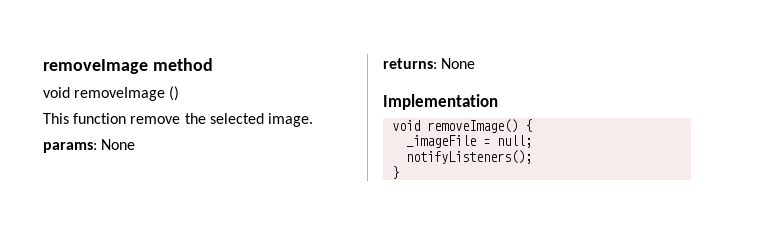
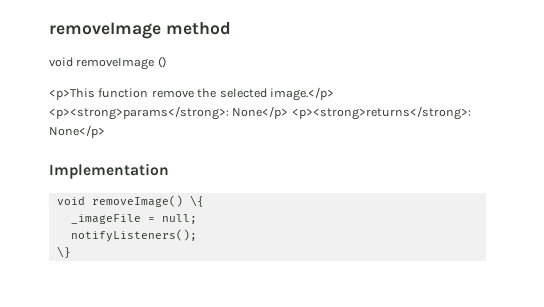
[43,113,69,124] This -> [49,88,95,100] <p>This
[267,113,313,127] [43,139,136,153] [383,58,476,69] image. // params: None // returns: None -> [269,87,334,101] [49,106,471,120] [49,125,105,138] image.</p> <p><strong>params</strong>: None</p> <p><strong>returns</strong>: None</p>
[525,119,533,132] { -> [189,195,204,207] \{
[392,166,400,179] } -> [56,246,71,258] \}

